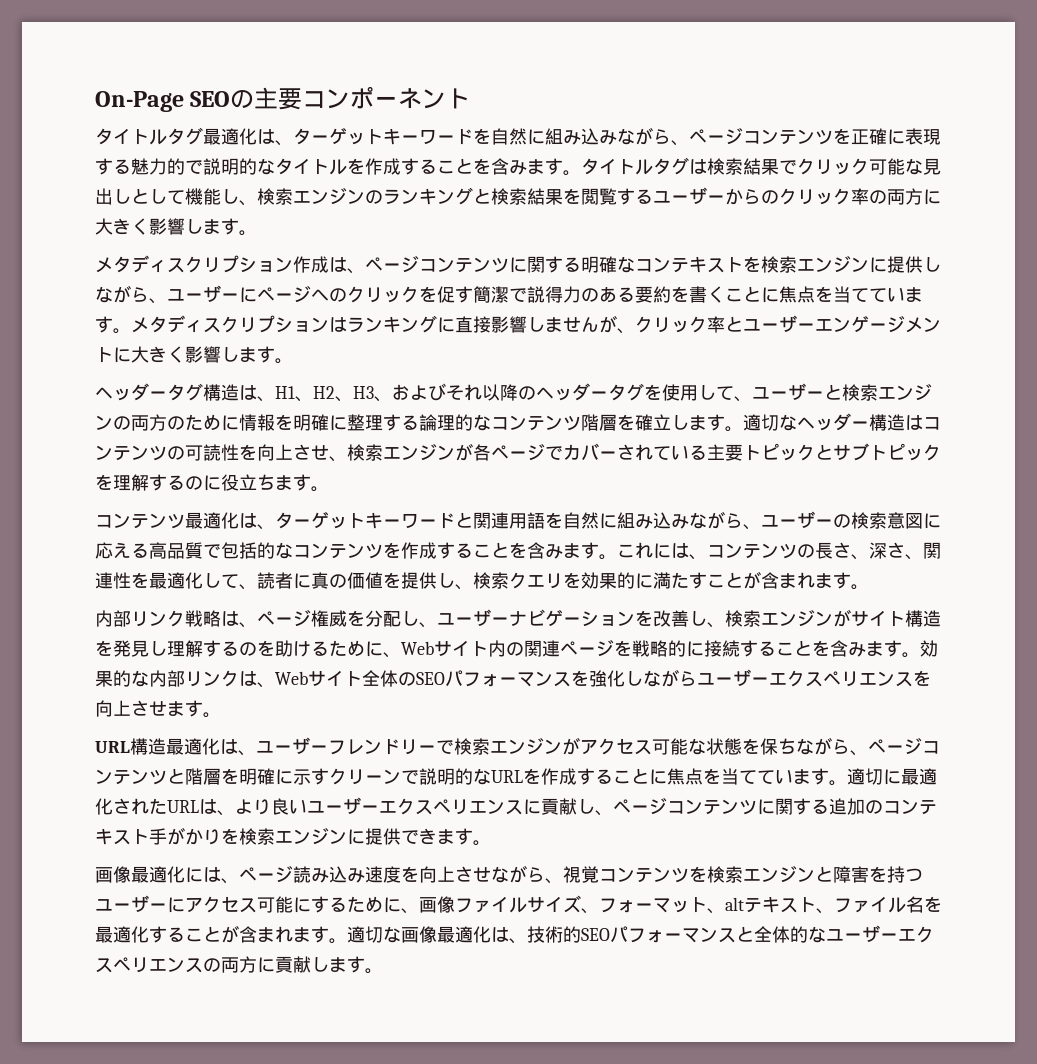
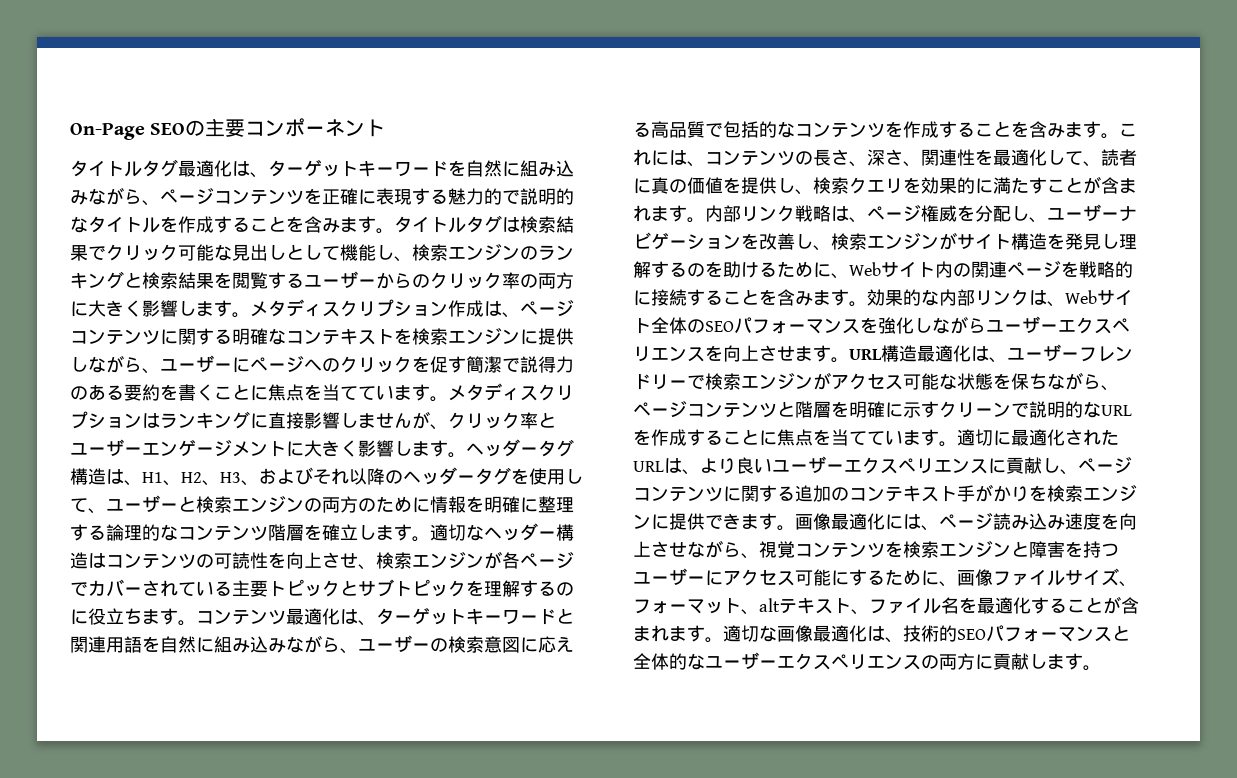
(257, 233) // -> (250, 315) none
(293, 361) // -> (466, 455) none
(329, 489) // -> (196, 623) none
(869, 587) // -> (705, 220) none
(221, 715) // -> (849, 360) none
(491, 843) // -> (795, 528) none

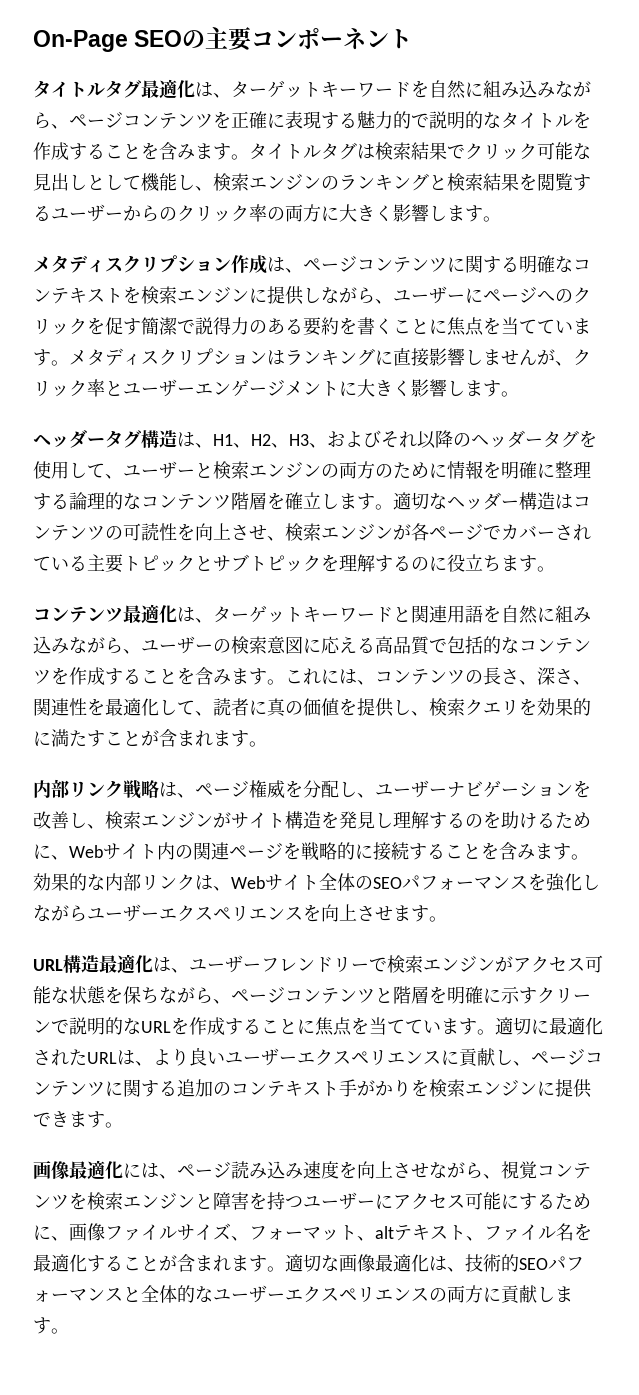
(250, 315) none -> (501, 219) //
(466, 455) none -> (519, 394) //
(196, 623) none -> (555, 569) //
(705, 220) none -> (267, 744) //
(849, 360) none -> (447, 919) //
(795, 528) none -> (123, 1125) //

